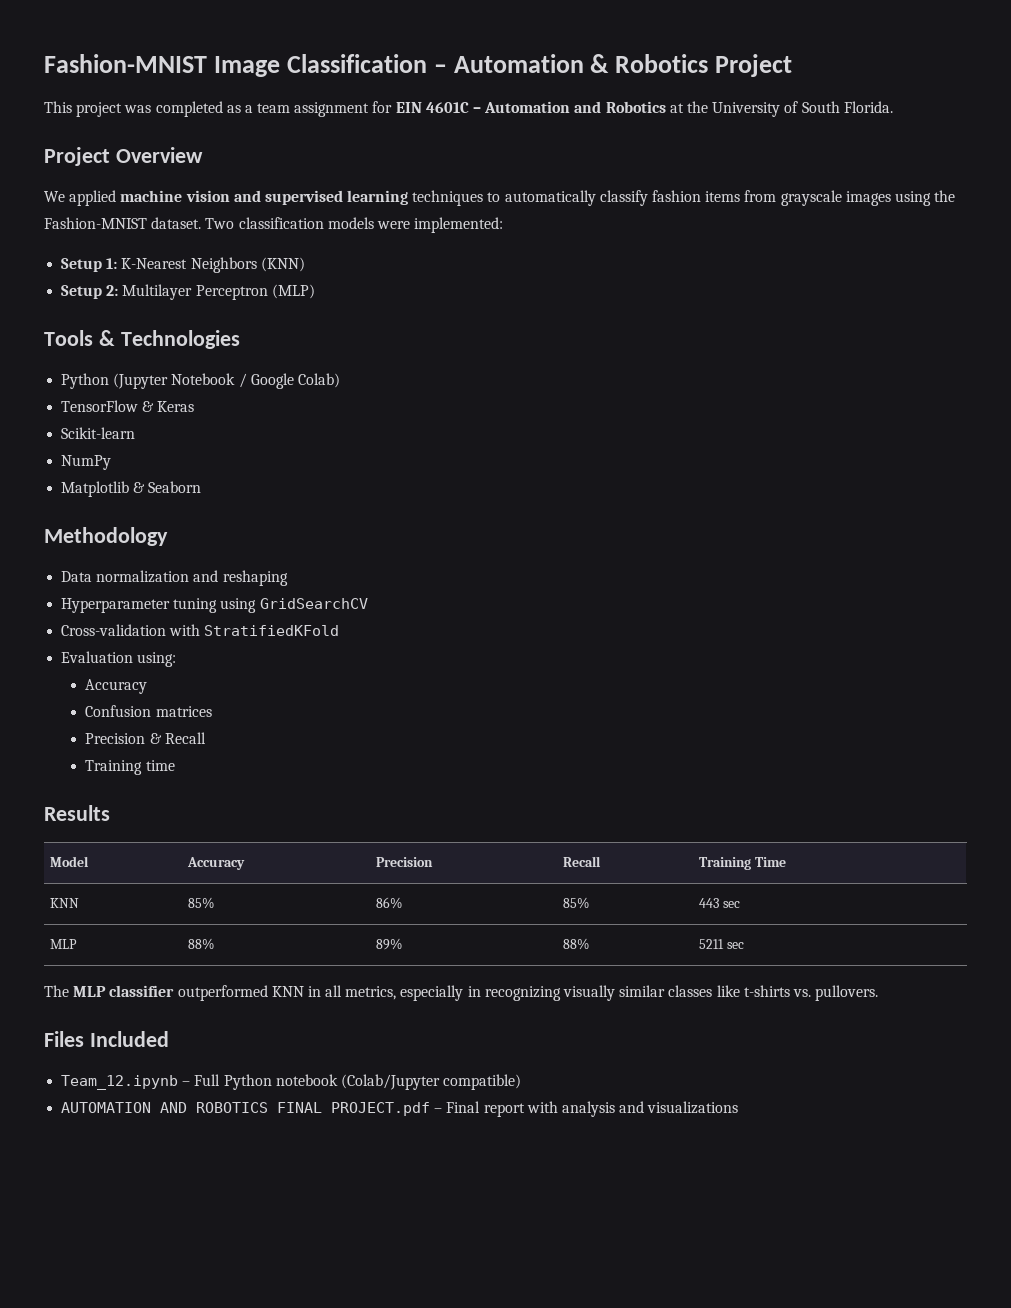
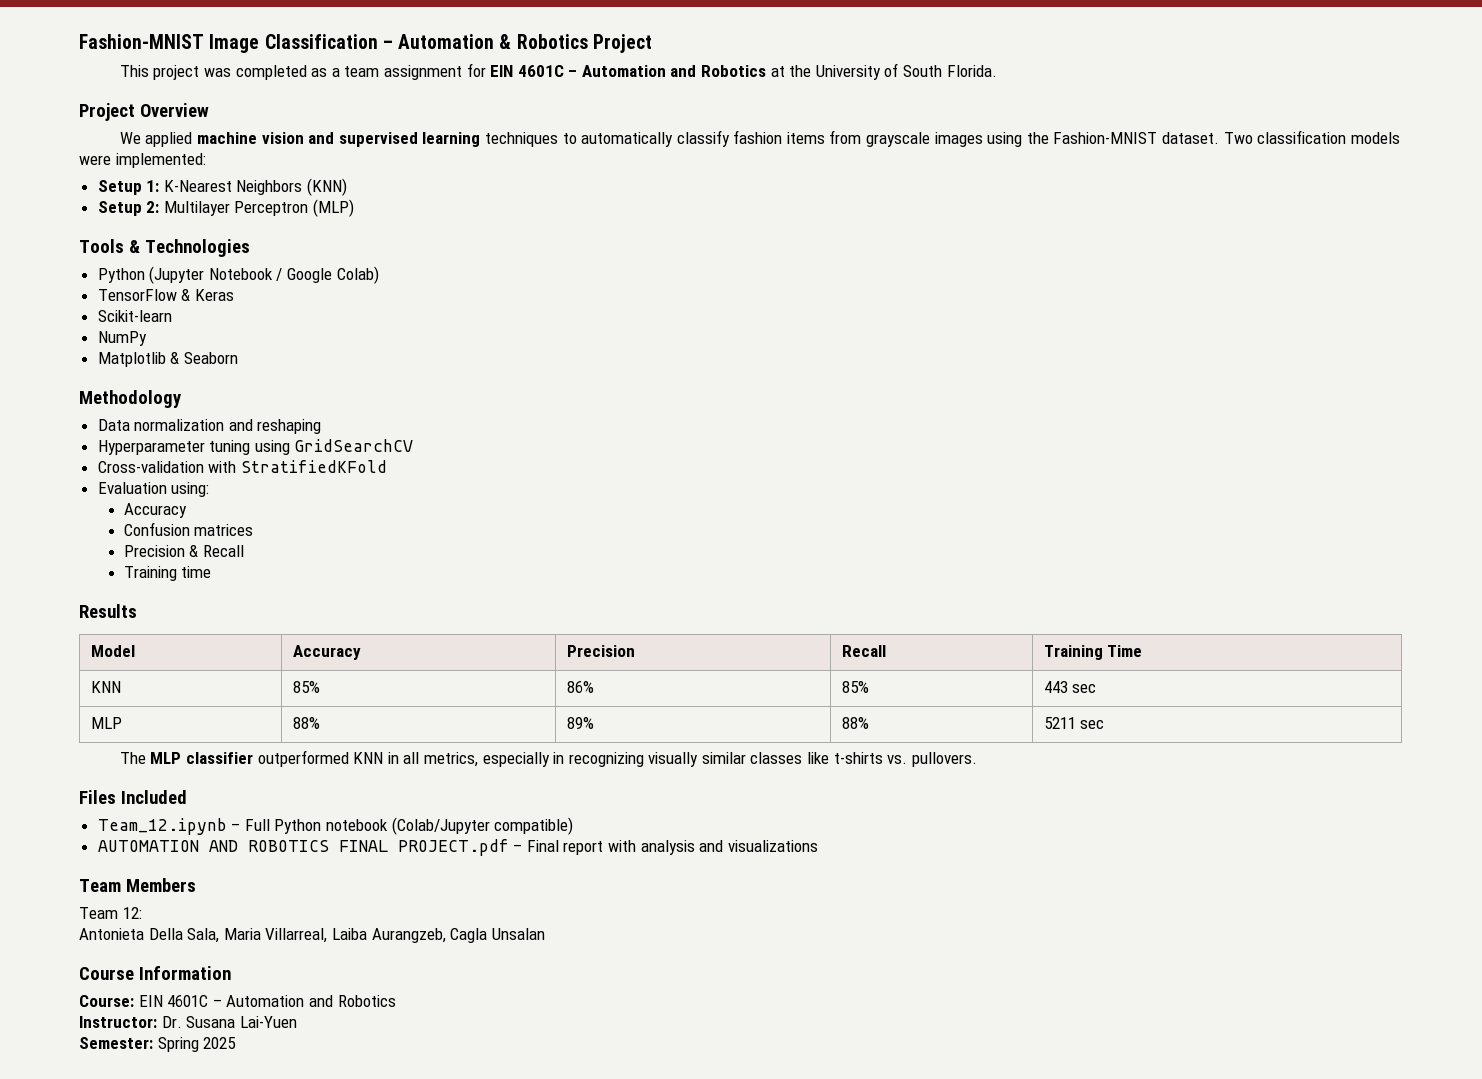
(739, 1107) none -> [79,878,196,892] [79,907,142,919] [79,928,545,943] [79,966,231,980] [79,995,396,1007] [79,1016,297,1028] [79,1037,237,1052] // Team Members // Team 12: // Antonieta Della Sala, Maria Villarreal, Laiba Aurangzeb, Cagla Unsalan // Course Information // Course: EIN 4601C – Automation and Robotics // Instructor: Dr. Susana Lai-Yuen // Semester: Spring 2025

